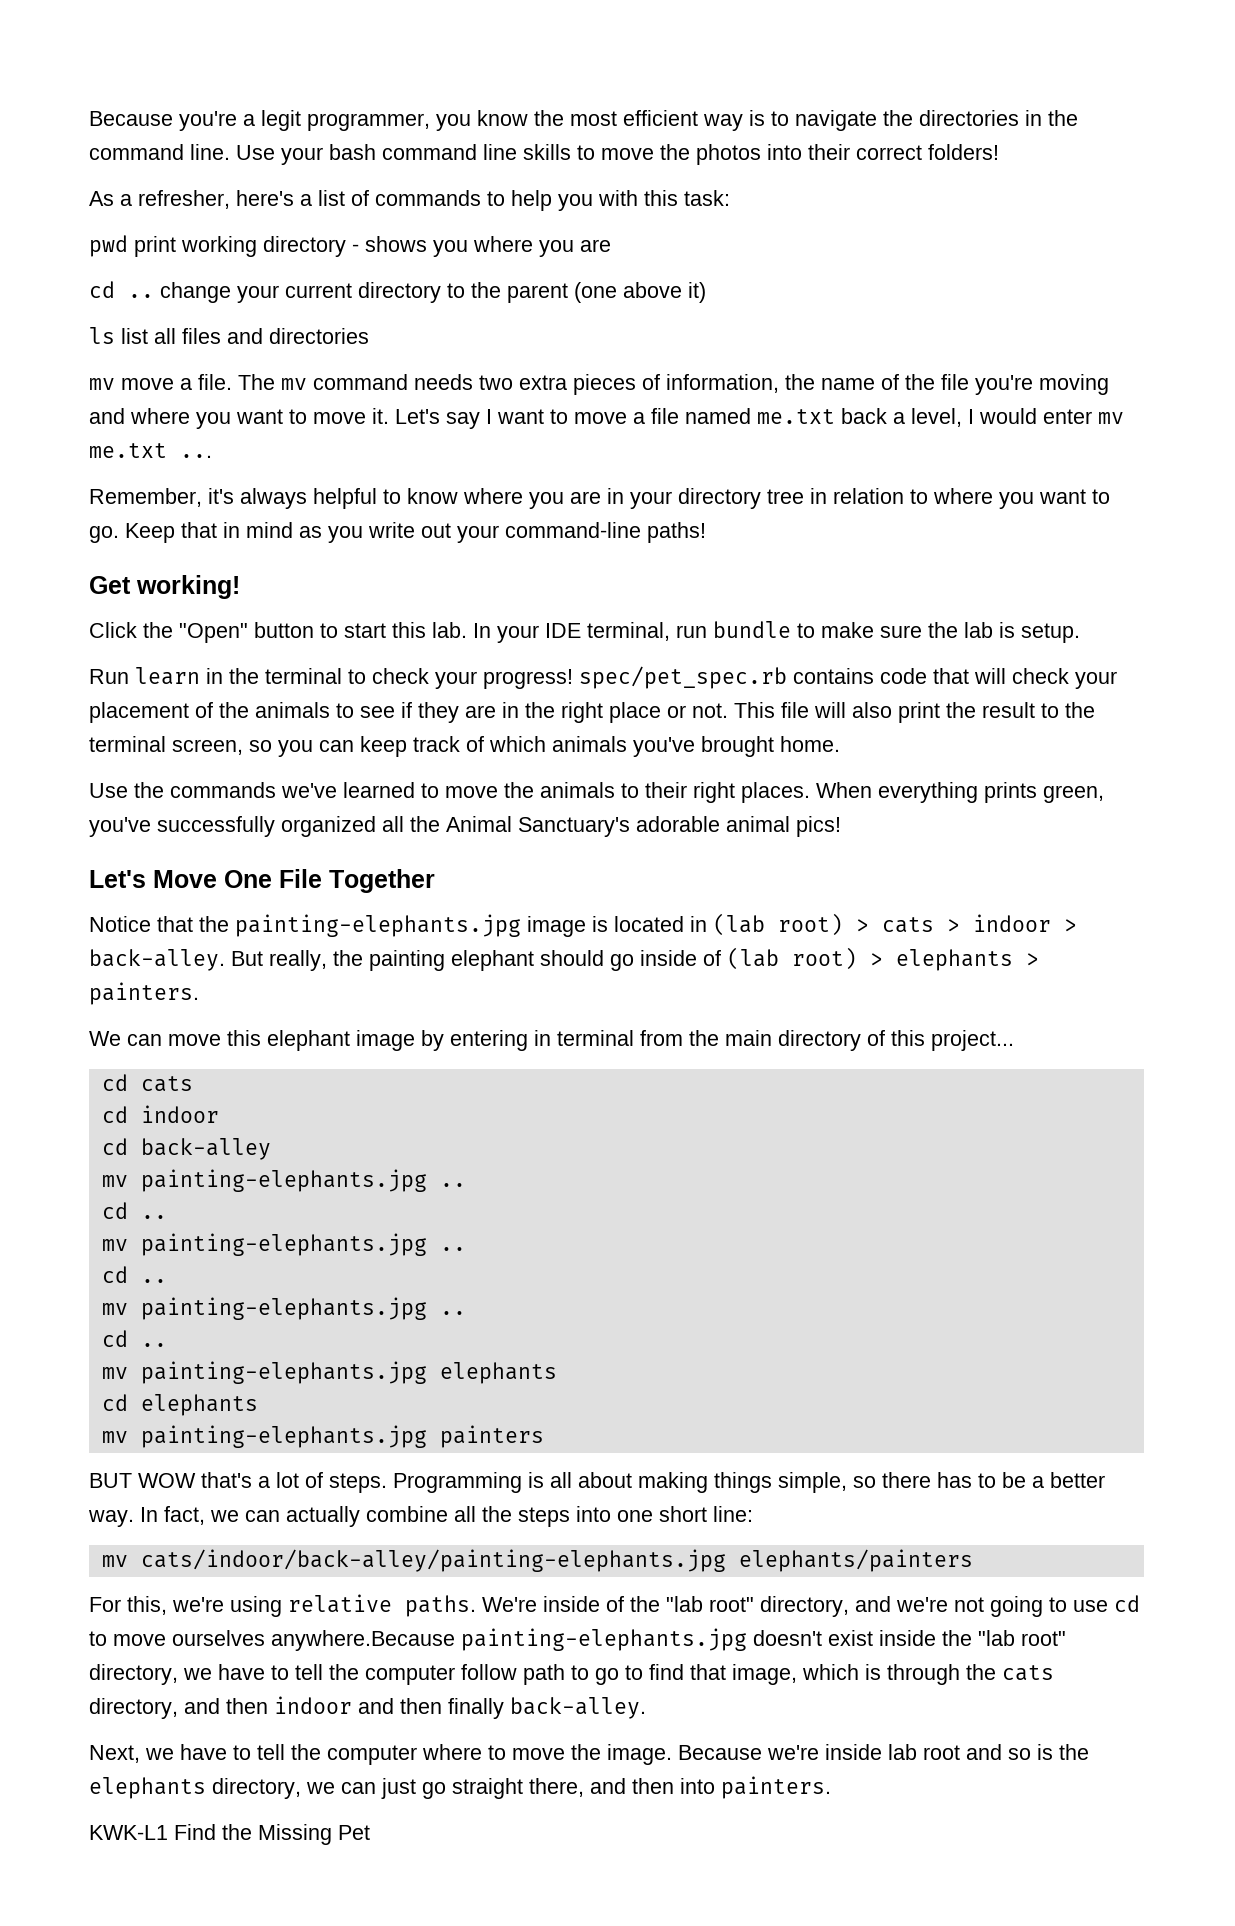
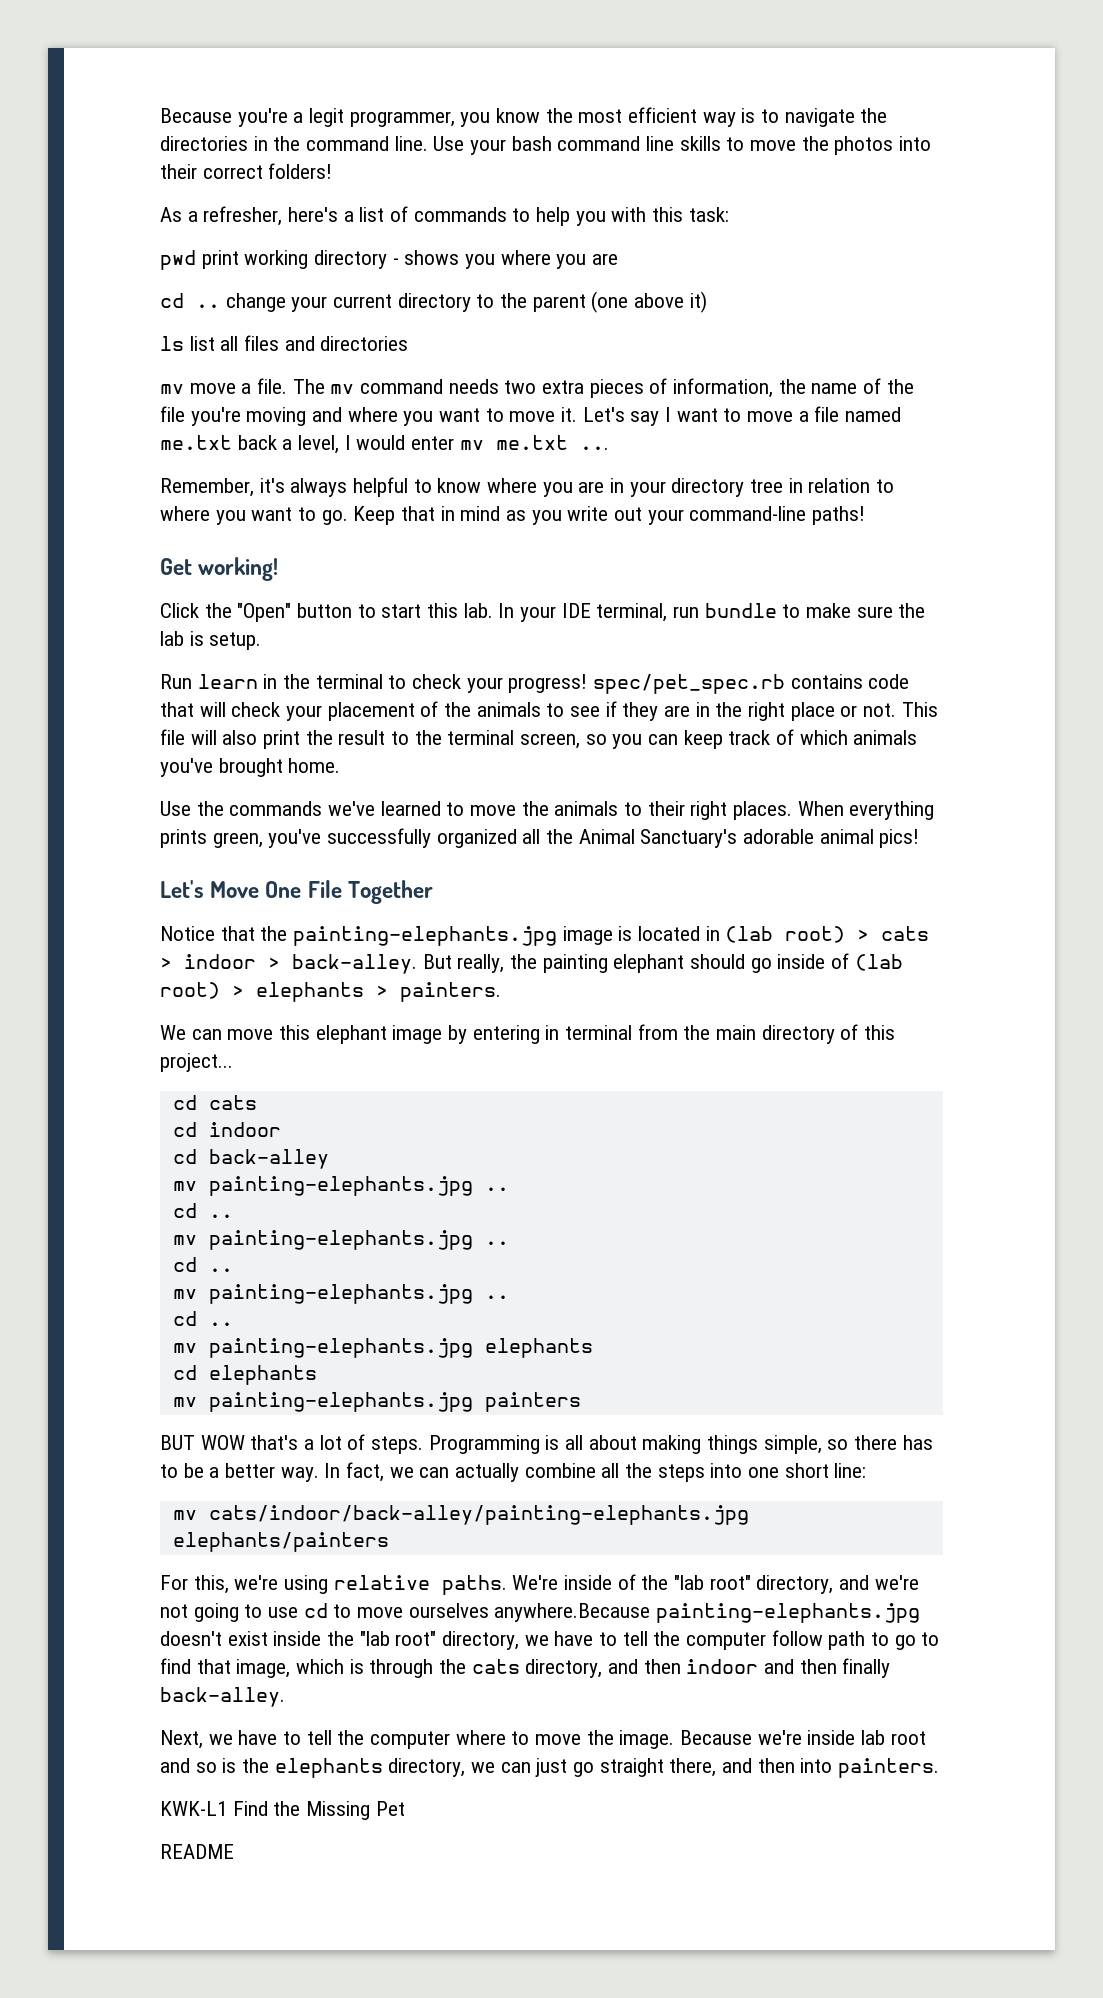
(370, 1832) none -> [160,1844,234,1859] // README

